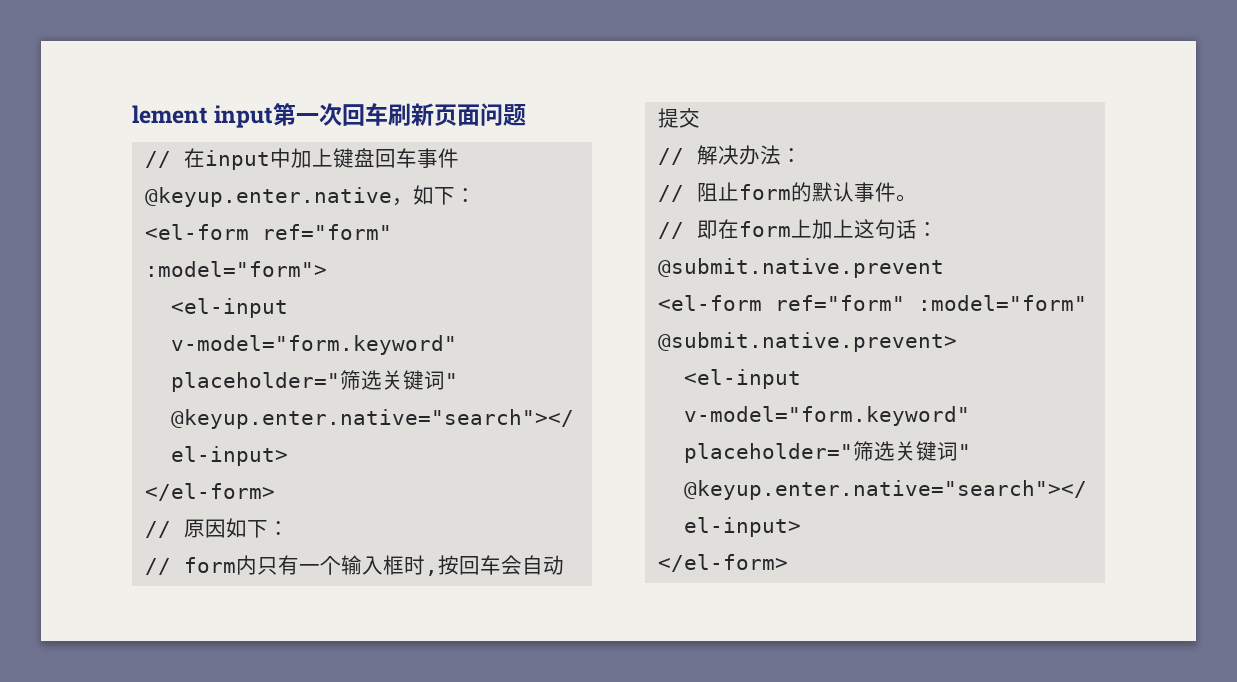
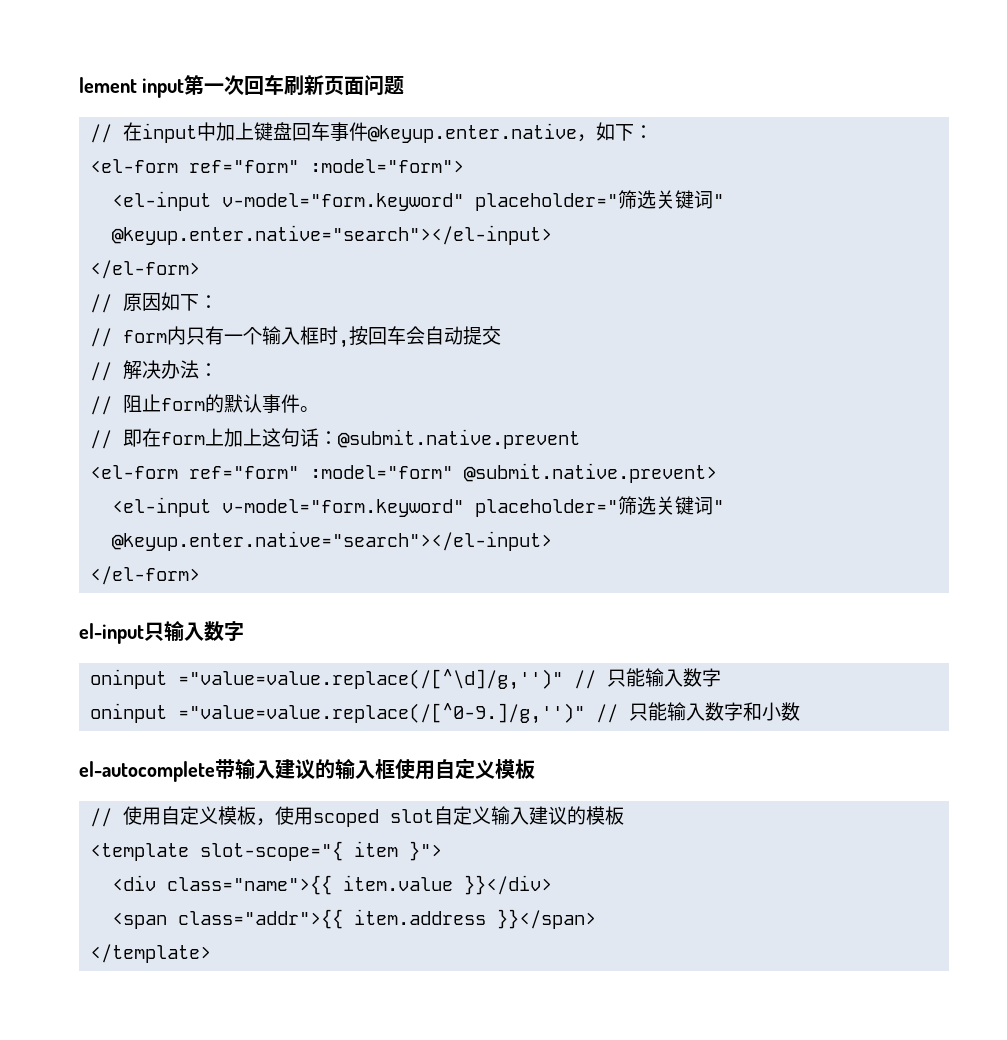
(788, 563) none -> [79,621,244,644] [89,668,721,690] [89,702,800,724] [79,759,535,782] [89,806,624,827] [89,841,442,861] [111,875,552,895] [111,909,596,929] [89,944,211,963] // el-input只输入数字 // oninput ="value=value.replace(/[^\d]/g,'')" // 只能输入数字 // oninput ="value=value.replace(/[^0-9.]/g,'')" // 只能输入数字和小数 // el-autocomplete带输入建议的输入框使用自定义模板 // // 使用自定义模板，使用scoped slot自定义输入建议的模板 // <template slot-scope="{ item }"> // <div class="name">{{ item.value }}</div> // <span class="addr">{{ item.address }}</span> // </template>

